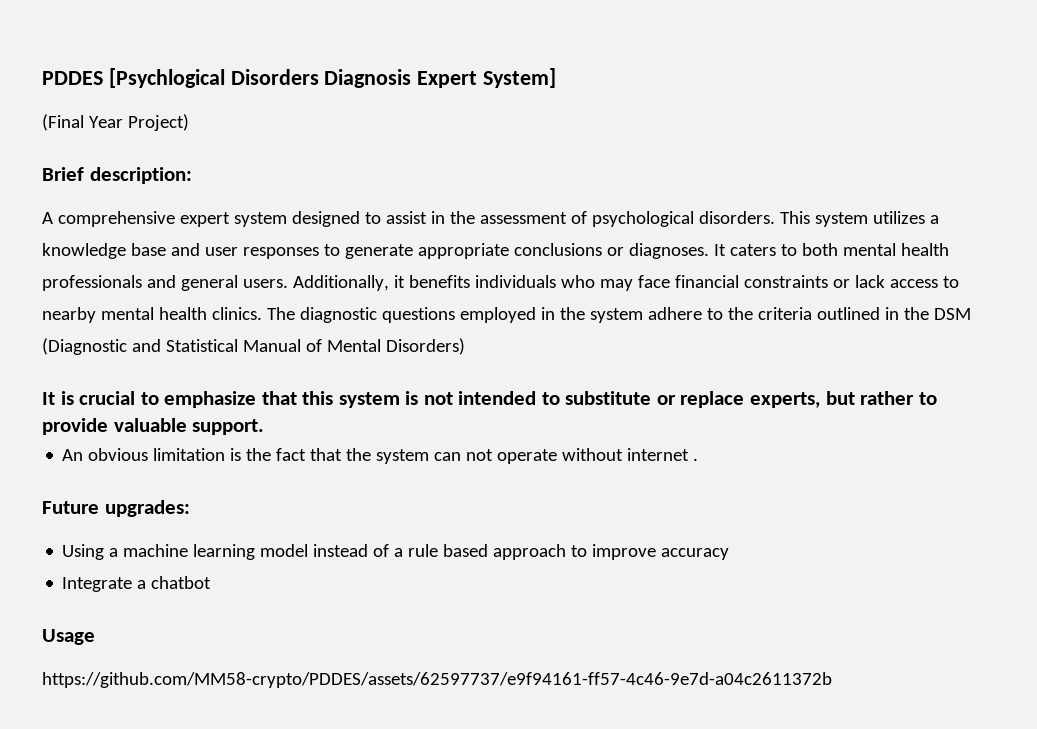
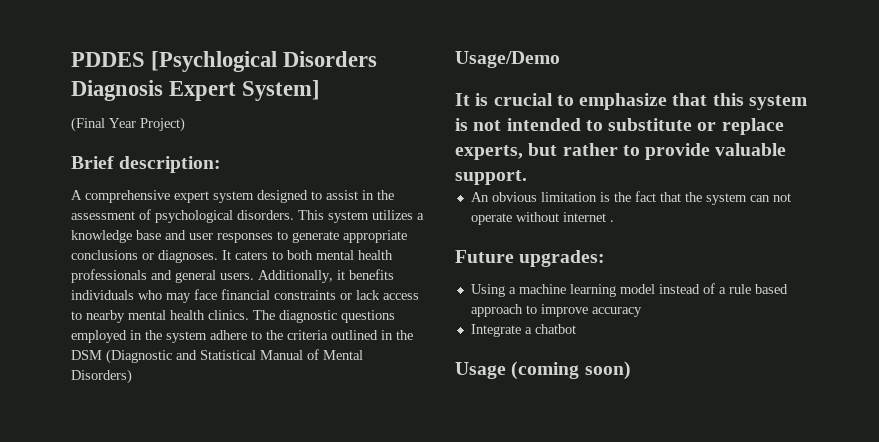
(465, 346) none -> [455,51,560,68] // Usage/Demo
[42,672,832,688] // https://github.com/MM58-crypto/PDDES/assets/62597737/e9f94161-ff57-4c46-9e7d-a04c2611372b -> [511,361,631,380] (coming soon)

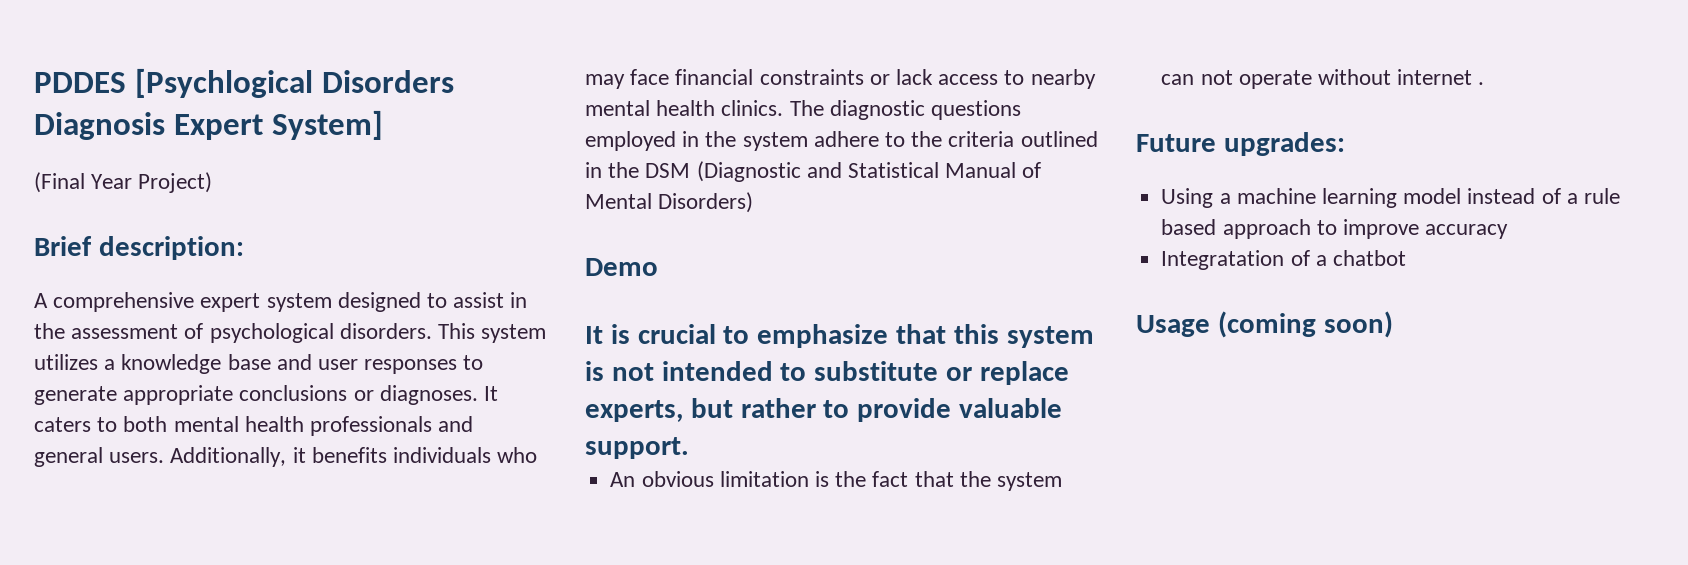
[455,51,560,68] Usage/Demo -> [585,258,658,276] Demo
[470,324,521,337] Integrate -> [1161,250,1310,270] Integratation of

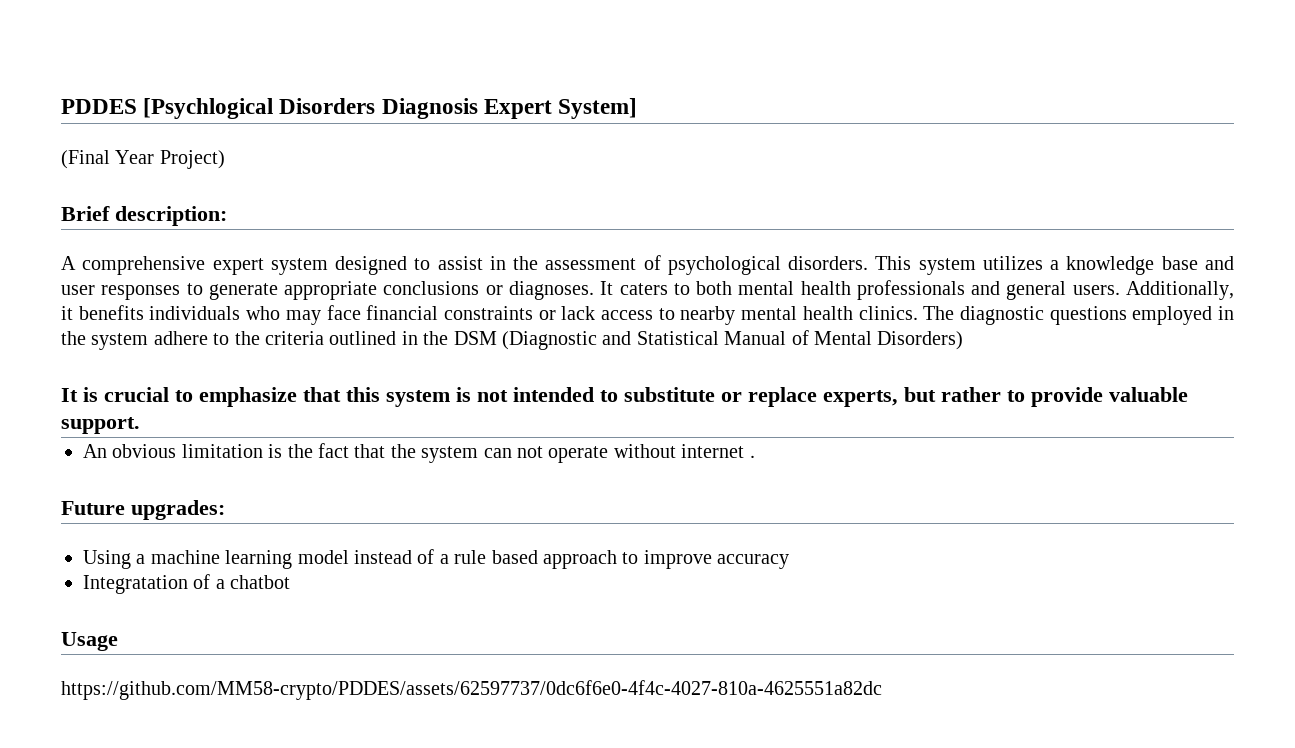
[585,258,658,276] // Demo -> (964, 340) none
[1217,311,1393,338] (coming soon) -> [61,680,882,700] // https://github.com/MM58-crypto/PDDES/assets/62597737/0dc6f6e0-4f4c-4027-810a-4625551a82dc

